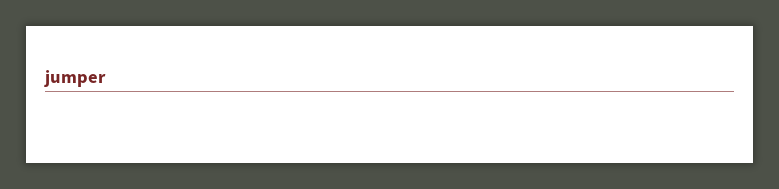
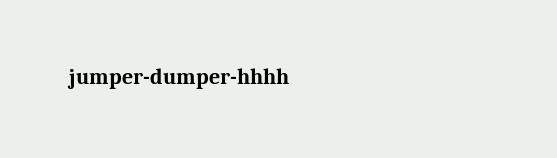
[44,70,106,87] jumper -> [67,68,289,89] jumper-dumper-hhhh

